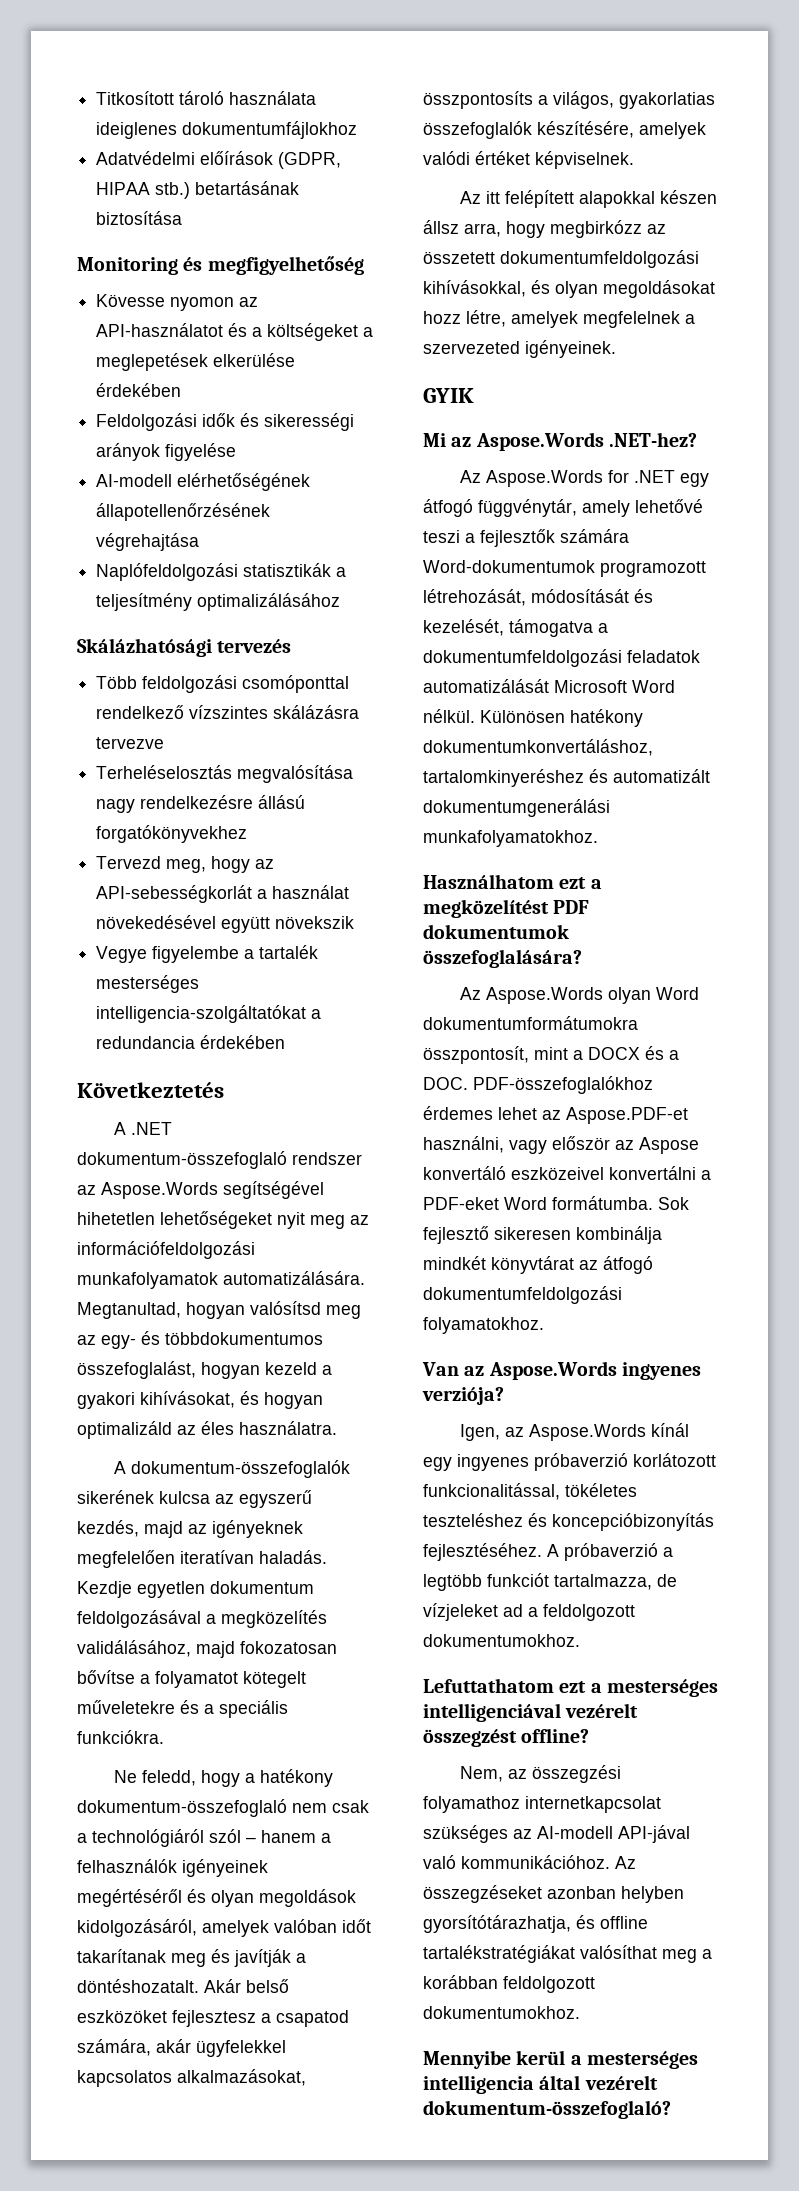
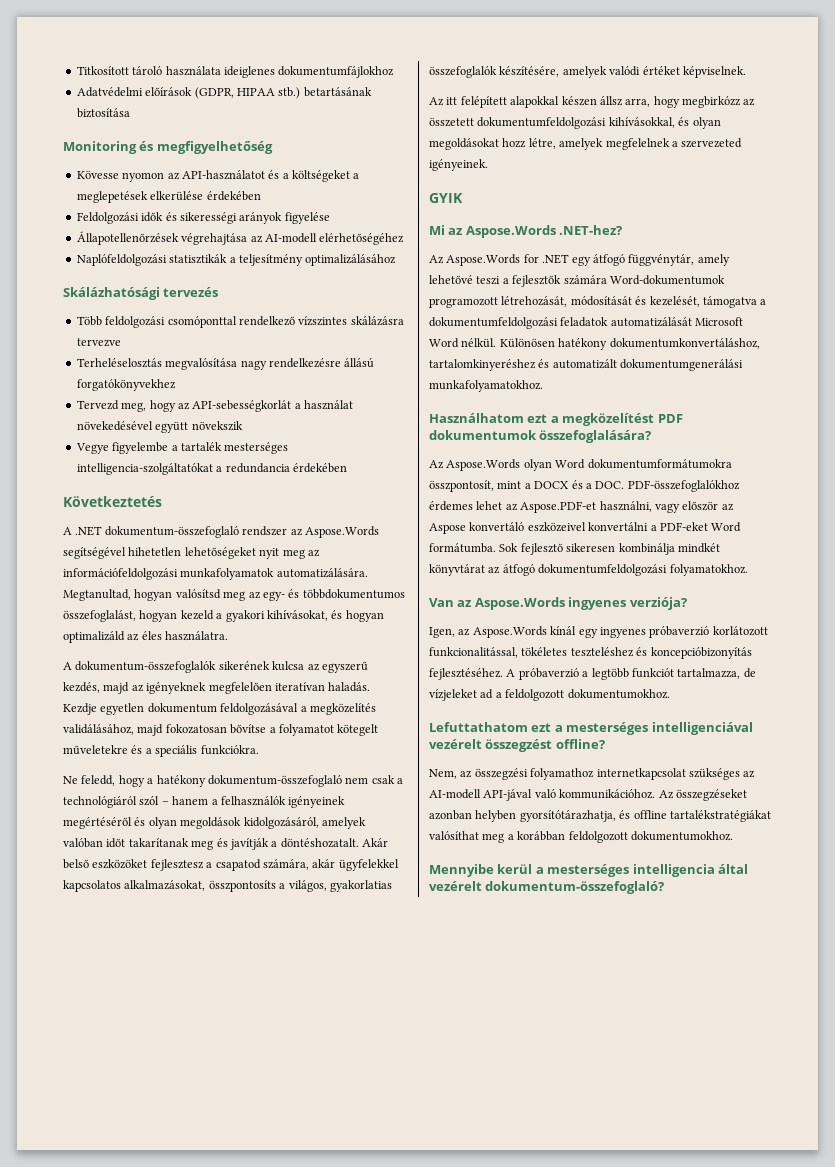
[96,473,311,491] [96,503,271,521] [96,533,200,551] AI-modell elérhetőségének állapotellenőrzésének végrehajtása -> [76,231,405,245] Állapotellenőrzések végrehajtása az AI-modell elérhetőségéhez

